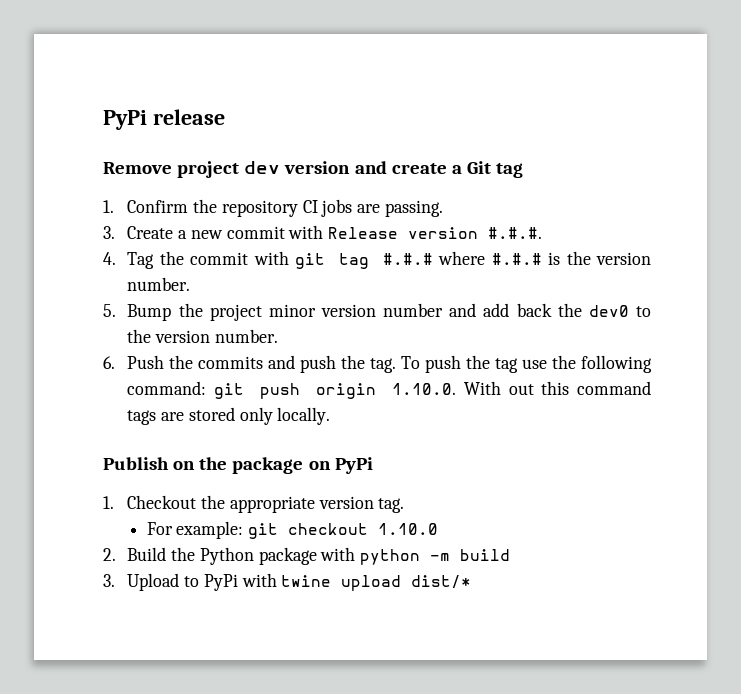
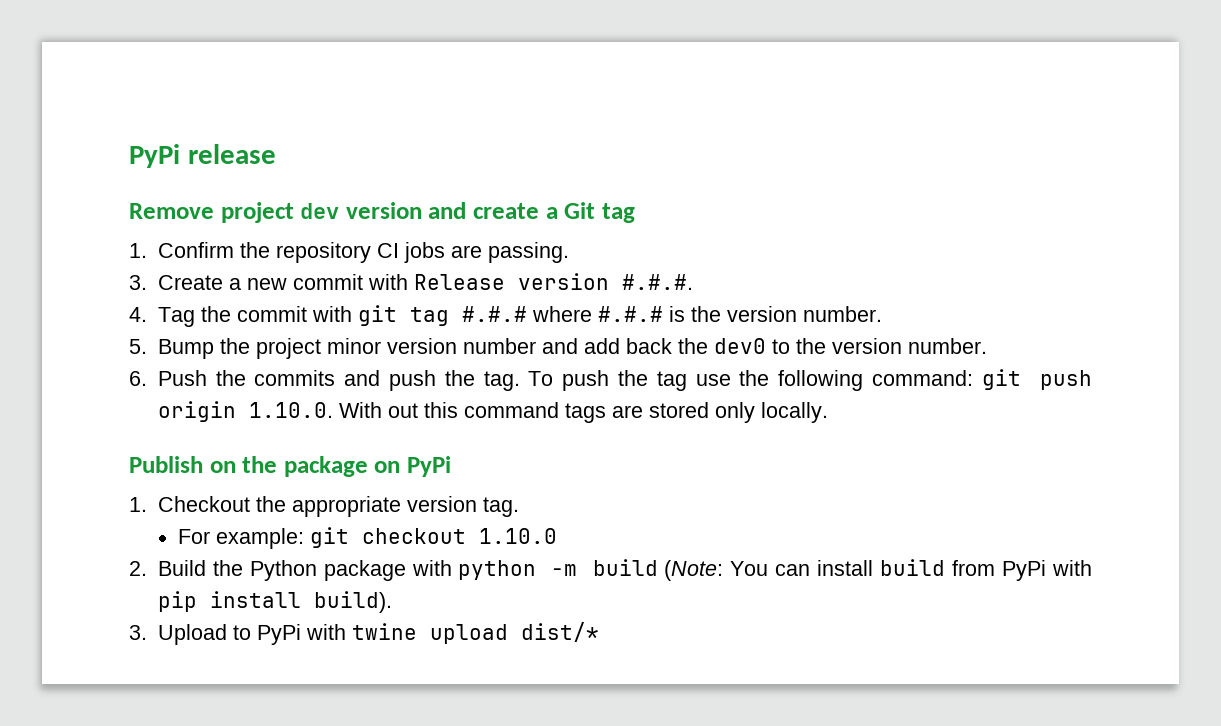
(511, 555) none -> [664,559,1092,581] [157,591,392,613] (Note: You can install build from PyPi with pip install build).

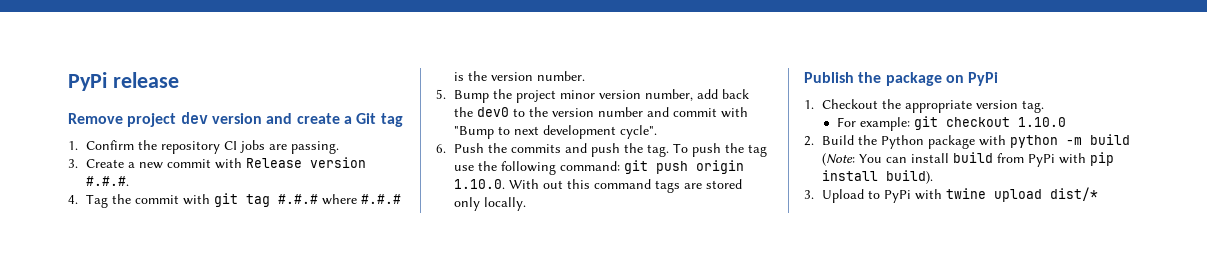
[462,338,578,354] number and -> [644,89,693,101] number,
[907,338,987,354] number. -> [597,107,748,118] [453,125,657,139] number and commit with "Bump to next development cycle".
[209,461,236,473] on -> (854, 77) none

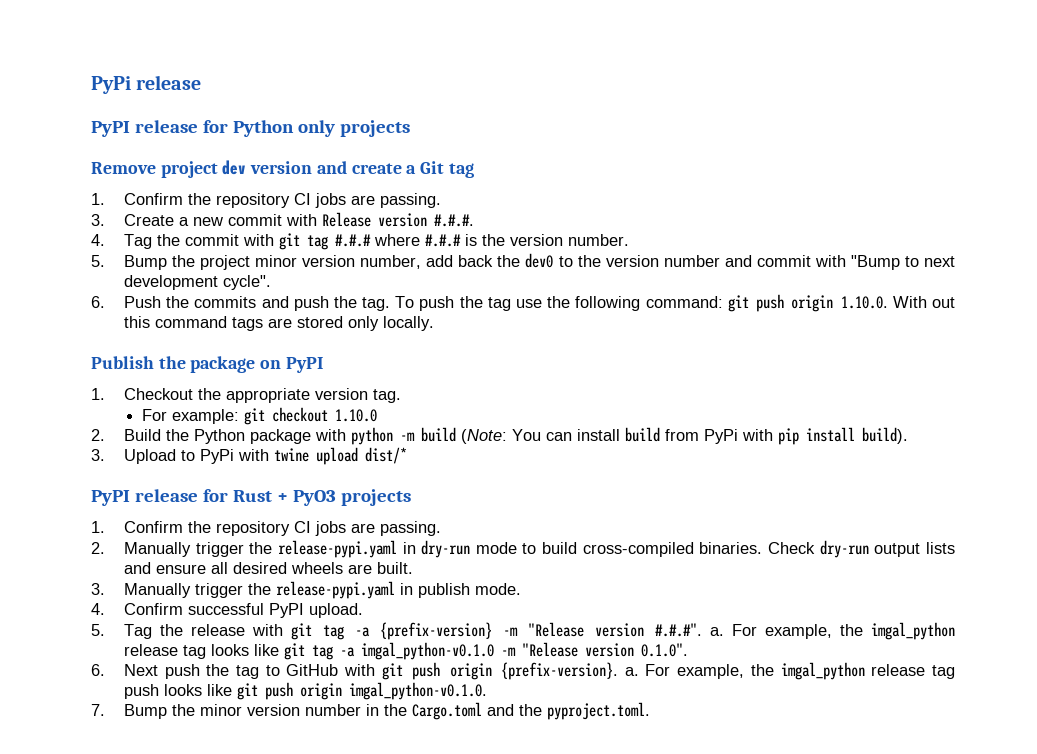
(179, 80) none -> [91,120,410,137] // PyPI release for Python only projects
[968,72,999,86] PyPi -> [285,357,323,373] PyPI
(1098, 194) none -> [91,489,411,506] [91,521,441,536] [91,540,956,558] [123,562,413,574] [91,581,521,599] [91,603,363,618] [91,622,955,640] [123,642,688,660] [91,662,956,680] [123,682,487,700] [91,702,650,720] // PyPI release for Rust + PyO3 projects // 1. Confirm the repository CI jobs are passing. // 2. Manually trigger the release-pypi.yaml in dry-run mode to build cross-compiled binaries. Check dry-run output lists and ensure all desired wheels are built. // 3. Manually trigger the release-pypi.yaml in publish mode. // 4. Confirm successful PyPI upload. // 5. Tag the release with git tag -a {prefix-version} -m "Release version #.#.#". a. For example, the imgal_python release tag looks like git tag -a imgal_python-v0.1.0 -m "Release version 0.1.0". // 6. Next push the tag to GitHub with git push origin {prefix-version}. a. For example, the imgal_python release tag push looks like git push origin imgal_python-v0.1.0. // 7. Bump the minor version number in the Cargo.toml and the pyproject.toml.

